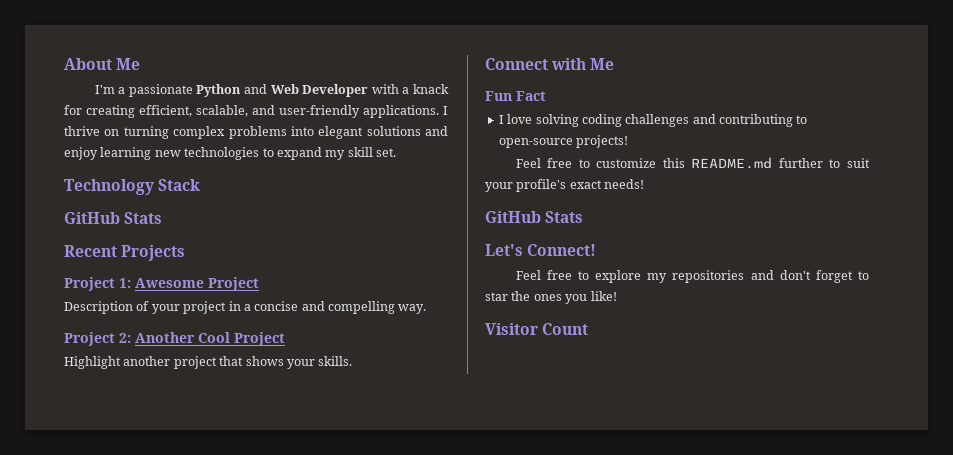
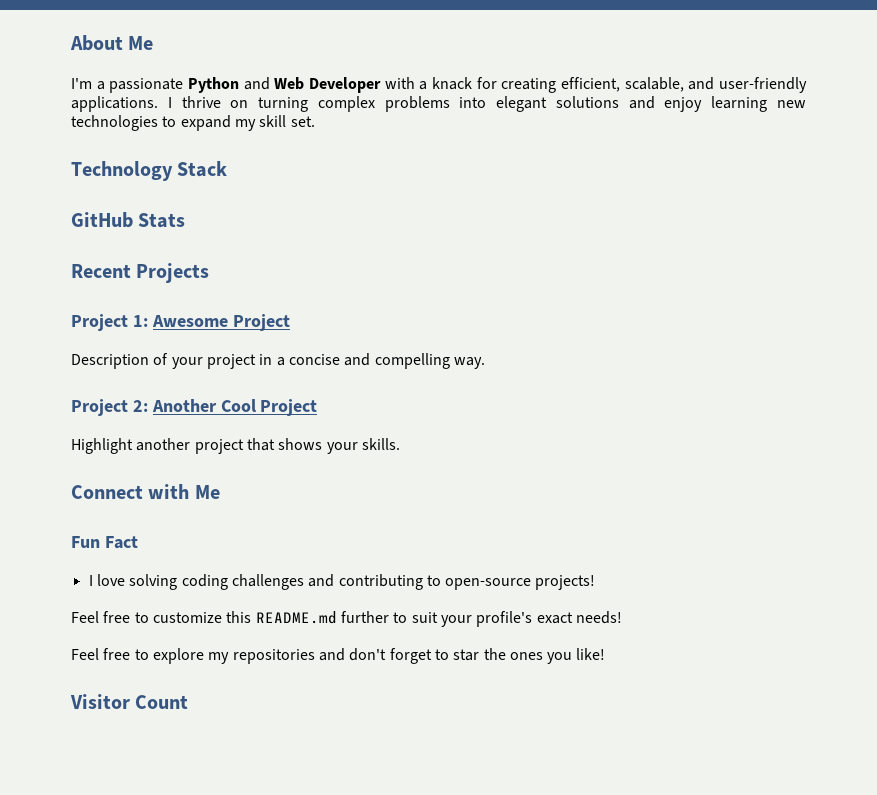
[485,211,584,223] [485,244,597,256] // GitHub Stats // Let's Connect! -> (622, 617) none

